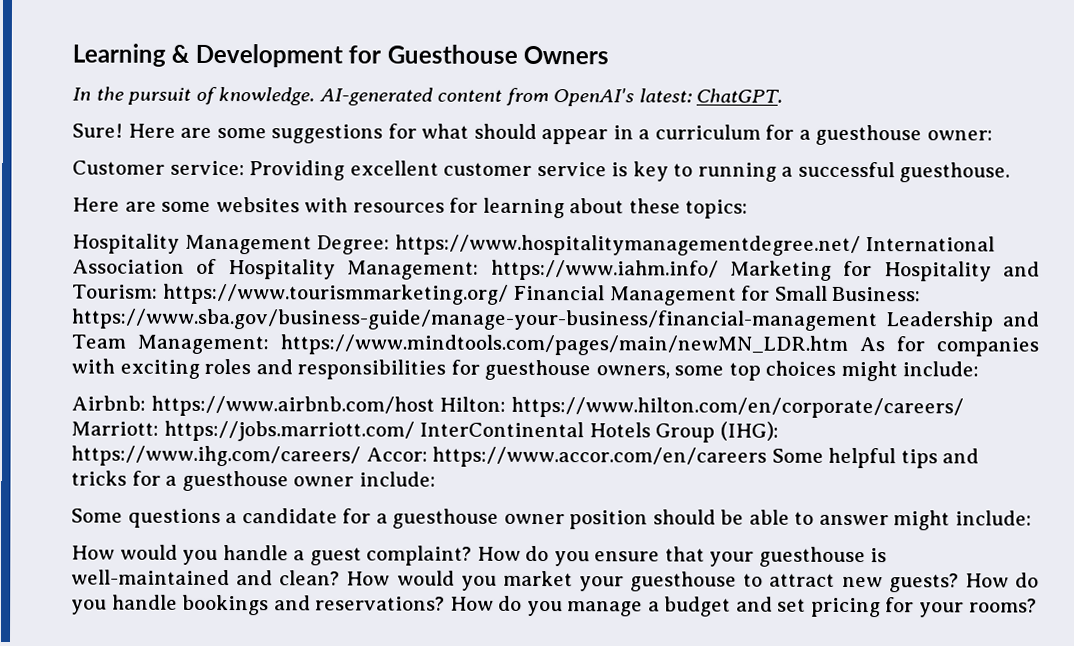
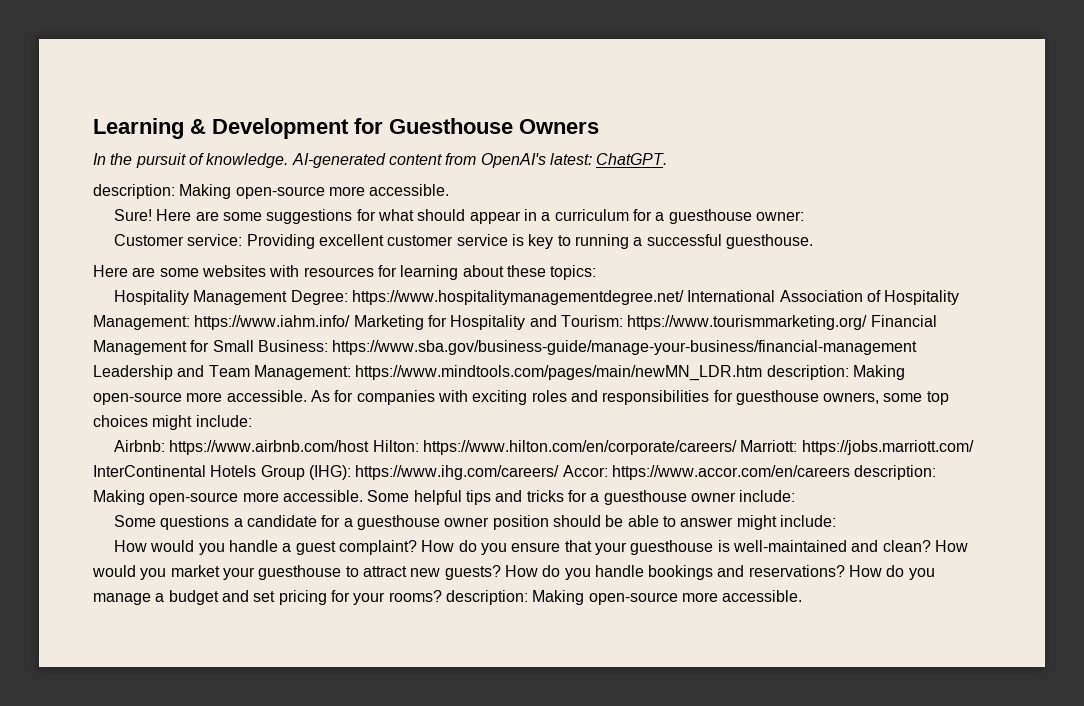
(784, 95) none -> [93,184,450,199] // description: Making open-source more accessible.
(848, 345) none -> [766,365,905,380] [93,390,307,405] description: Making open-source more accessible.
(768, 457) none -> [854,465,937,480] [93,490,363,505] description: Making open-source more accessible.
(1037, 605) none -> [445,590,803,605] description: Making open-source more accessible.

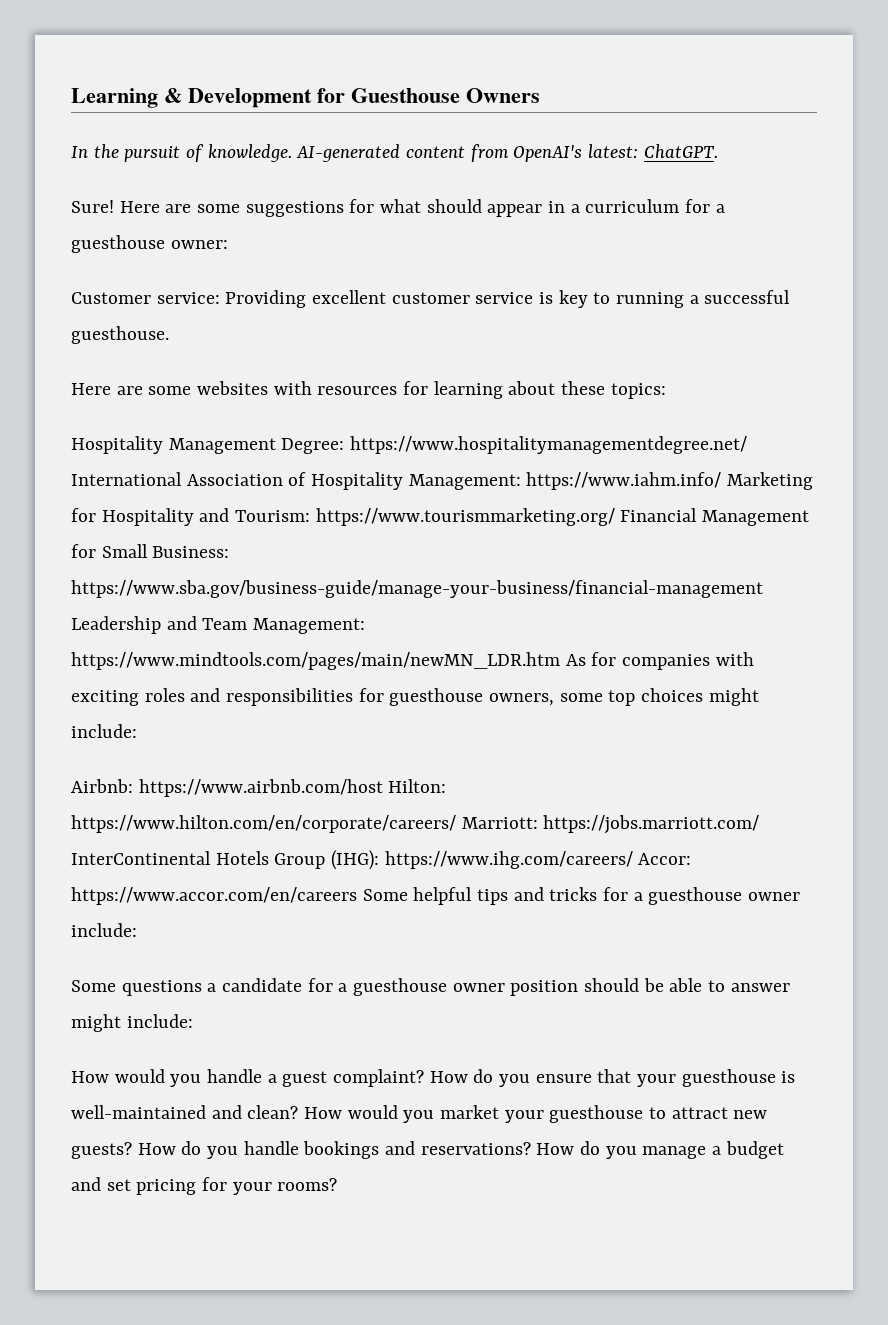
[93,184,450,199] // description: Making open-source more accessible. -> (718, 151) none
[766,365,905,380] [93,390,307,405] description: Making open-source more accessible. -> (560, 661) none
[854,465,937,480] [93,490,363,505] description: Making open-source more accessible. -> (357, 896) none
[445,590,803,605] description: Making open-source more accessible. -> (338, 1184) none

